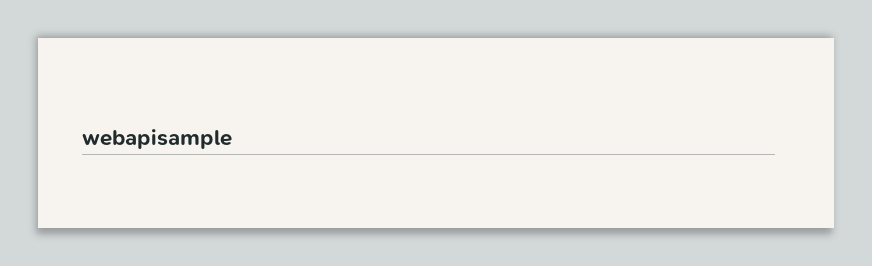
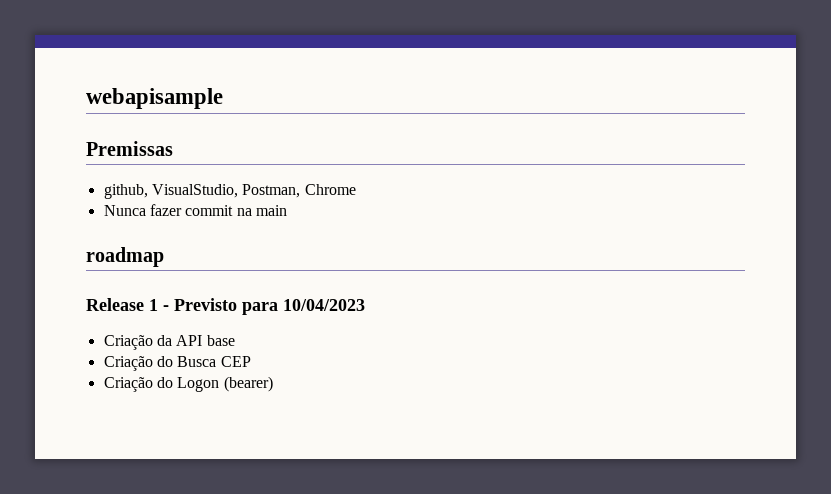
(232, 139) none -> [86,141,173,156] [103,184,356,199] [103,204,287,216] [86,247,164,267] [86,298,365,315] [103,335,235,350] [103,356,251,371] [103,376,273,392] // Premissas // github, VisualStudio, Postman, Chrome // Nunca fazer commit na main // roadmap // Release 1 - Previsto para 10/04/2023 // Criação da API base // Criação do Busca CEP // Criação do Logon (bearer)

